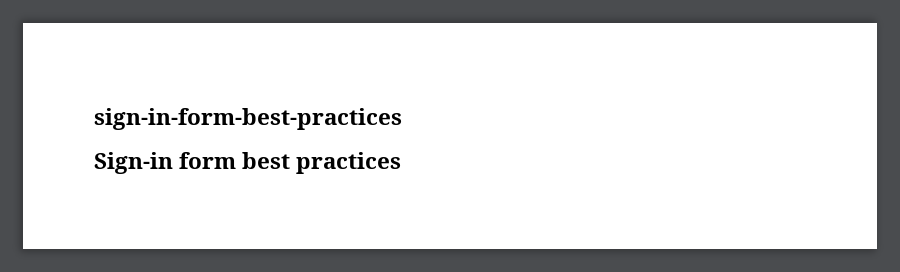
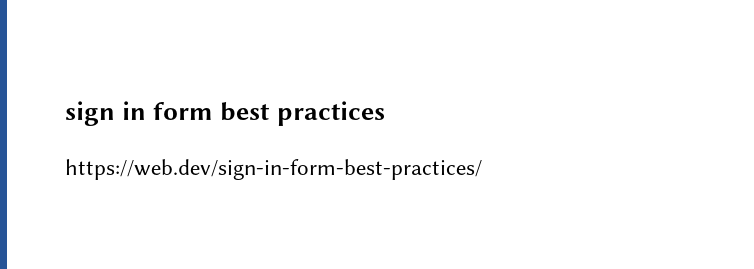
[94,108,402,130] [94,152,173,174] sign-in-form-best-practices // Sign-in -> [65,101,147,126] sign in
(402, 163) none -> [65,159,482,180] // https://web.dev/sign-in-form-best-practices/

